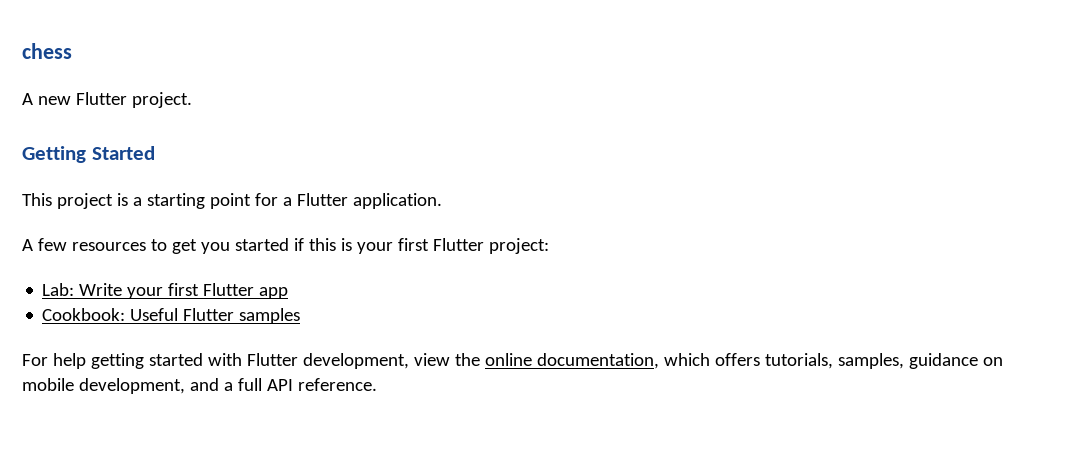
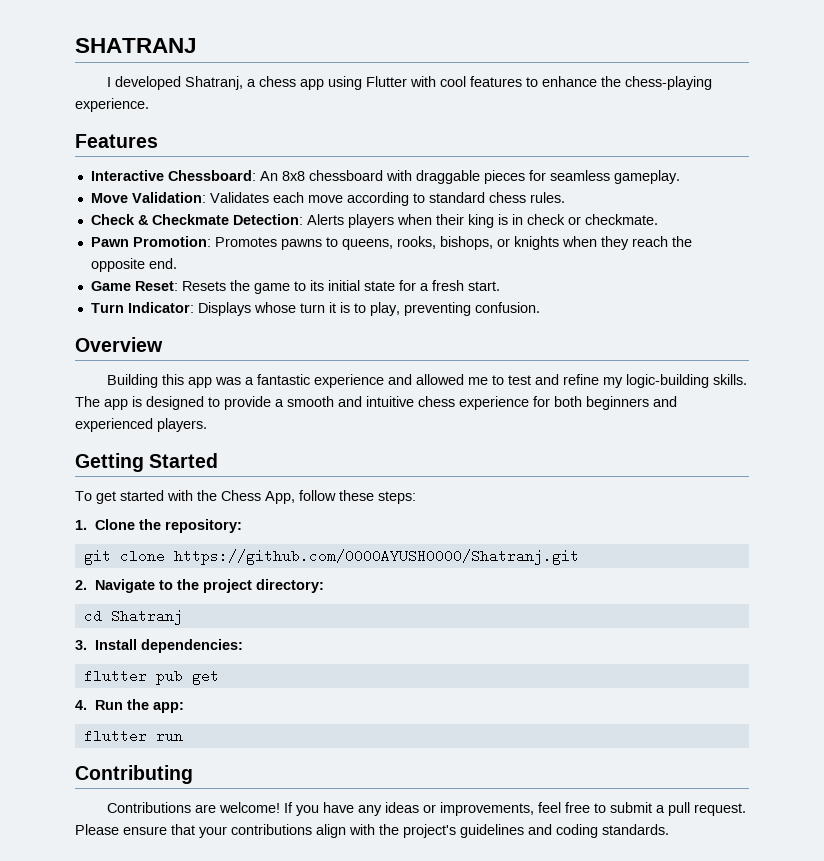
[22,43,72,59] [22,92,192,108] [22,146,155,163] [22,193,442,209] [22,238,549,254] [42,283,289,299] [42,308,301,324] [22,353,1003,369] [22,378,377,394] chess // A new Flutter project. // Getting Started // This project is a starting point for a Flutter application. // A few resources to get you started if this is your first Flutter project: // Lab: Write your first Flutter app // Cookbook: Useful Flutter samples // For help getting started with Flutter development, view the online documentation, which offers tutorials, samples, guidance on mobile development, and a full API reference. -> [75,38,197,53] [107,76,713,90] [75,98,149,112] [75,134,158,148] [90,170,680,184] [90,192,565,206] [90,214,658,228] [90,236,692,250] [90,258,177,272] [90,280,500,294] [90,302,540,316] [75,337,163,352] [107,374,748,388] [75,396,677,410] [75,418,207,432] [75,453,219,472] [75,490,416,504] [75,519,243,533] [83,549,579,565] [75,579,325,593] [83,609,183,625] [75,639,244,653] [83,669,219,685] [75,699,185,713] [83,729,183,743] [75,765,193,784] [107,802,747,816] [75,824,669,838] SHATRANJ // I developed Shatranj, a chess app using Flutter with cool features to enhance the chess-playing experience. // Features // Interactive Chessboard: An 8x8 chessboard with draggable pieces for seamless gameplay. // Move Validation: Validates each move according to standard chess rules. // Check & Checkmate Detection: Alerts players when their king is in check or checkmate. // Pawn Promotion: Promotes pawns to queens, rooks, bishops, or knights when they reach the opposite end. // Game Reset: Resets the game to its initial state for a fresh start. // Turn Indicator: Displays whose turn it is to play, preventing confusion. // Overview // Building this app was a fantastic experience and allowed me to test and refine my logic-building skills. The app is designed to provide a smooth and intuitive chess experience for both beginners and experienced players. // Getting Started // To get started with the Chess App, follow these steps: // 1. Clone the repository: // git clone https://github.com/0000AYUSH0000/Shatranj.git // 2. Navigate to the project directory: // cd Shatranj // 3. Install dependencies: // flutter pub get // 4. Run the app: // flutter run // Contributing // Contributions are welcome! If you have any ideas or improvements, feel free to submit a pull request. Please ensure that your contributions align with the project's guidelines and coding standards.

